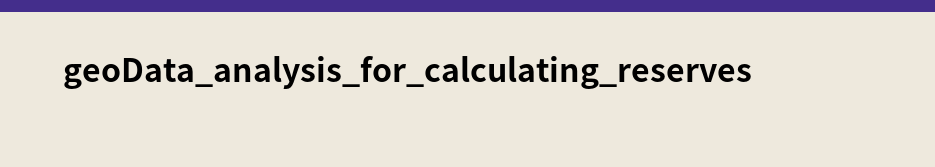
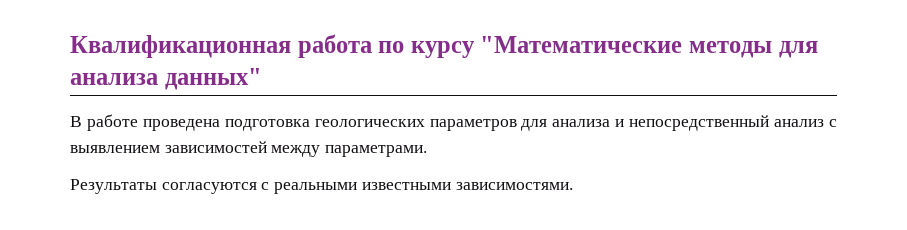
[63,56,752,90] geoData_analysis_for_calculating_reserves -> [70,34,818,58] [70,68,262,90] [70,114,837,131] [70,141,428,157] [70,179,573,194] Квалификационная работа по курсу "Математические методы для анализа данных" // В работе проведена подготовка геологических параметров для анализа и непосредственный анализ с выявлением зависимостей между параметрами. // Результаты согласуются с реальными известными зависимостями.

